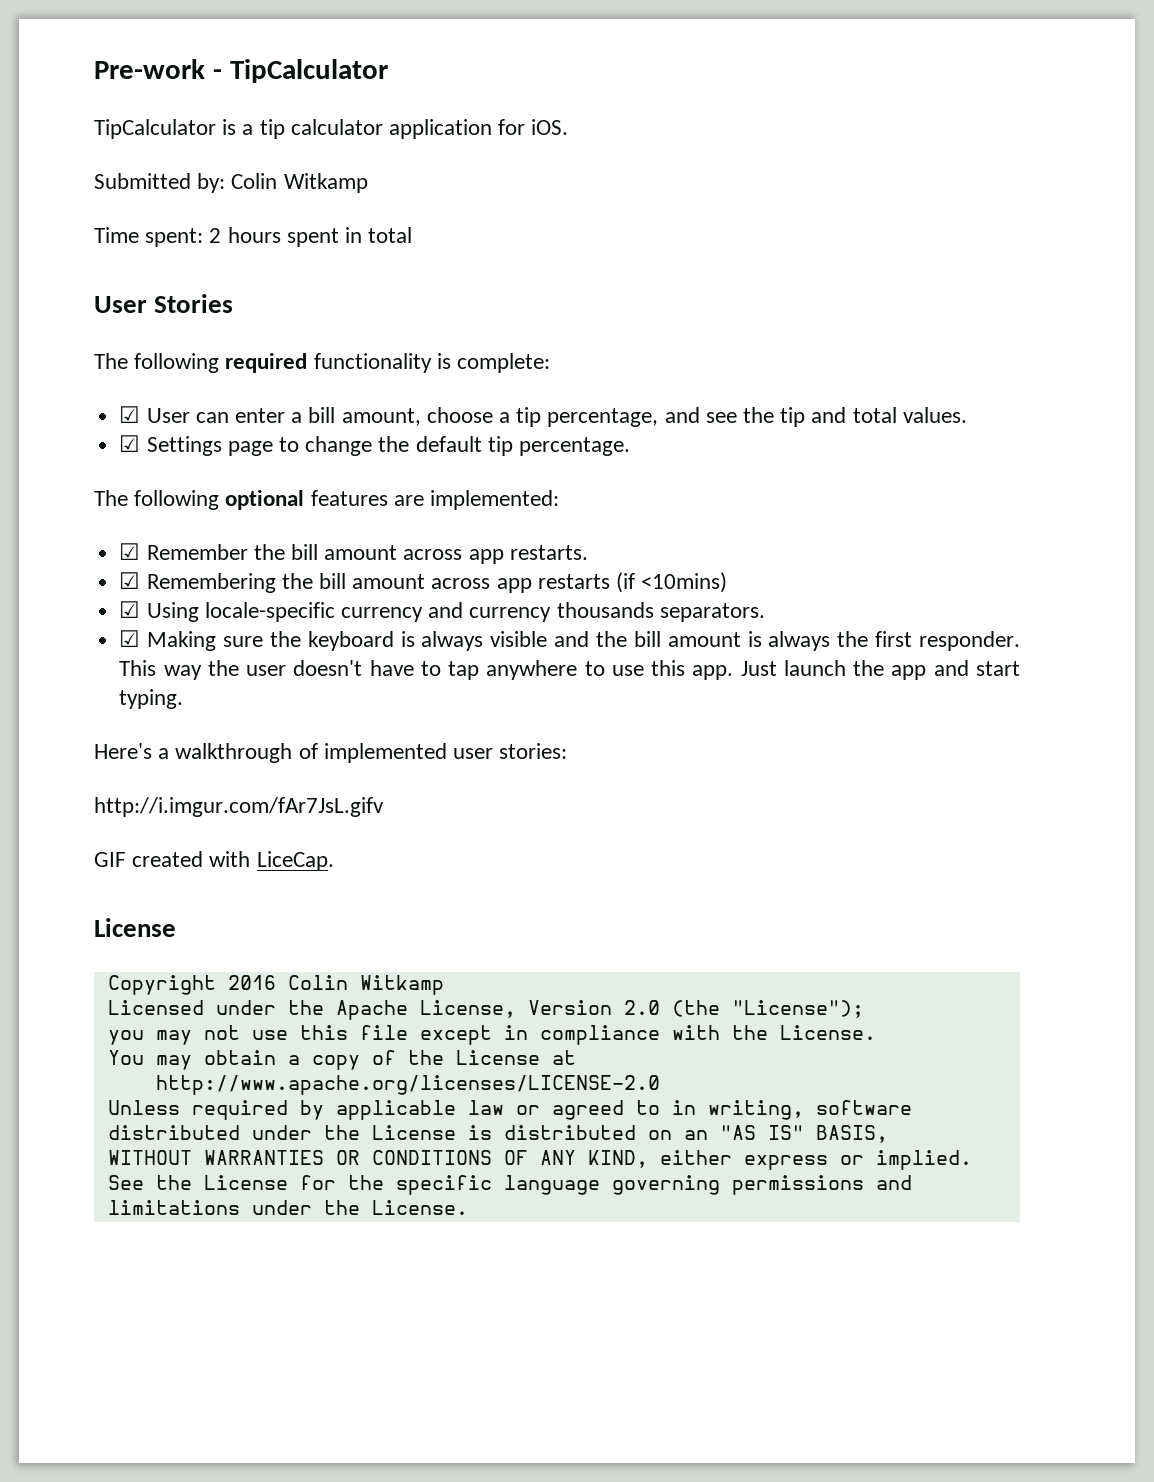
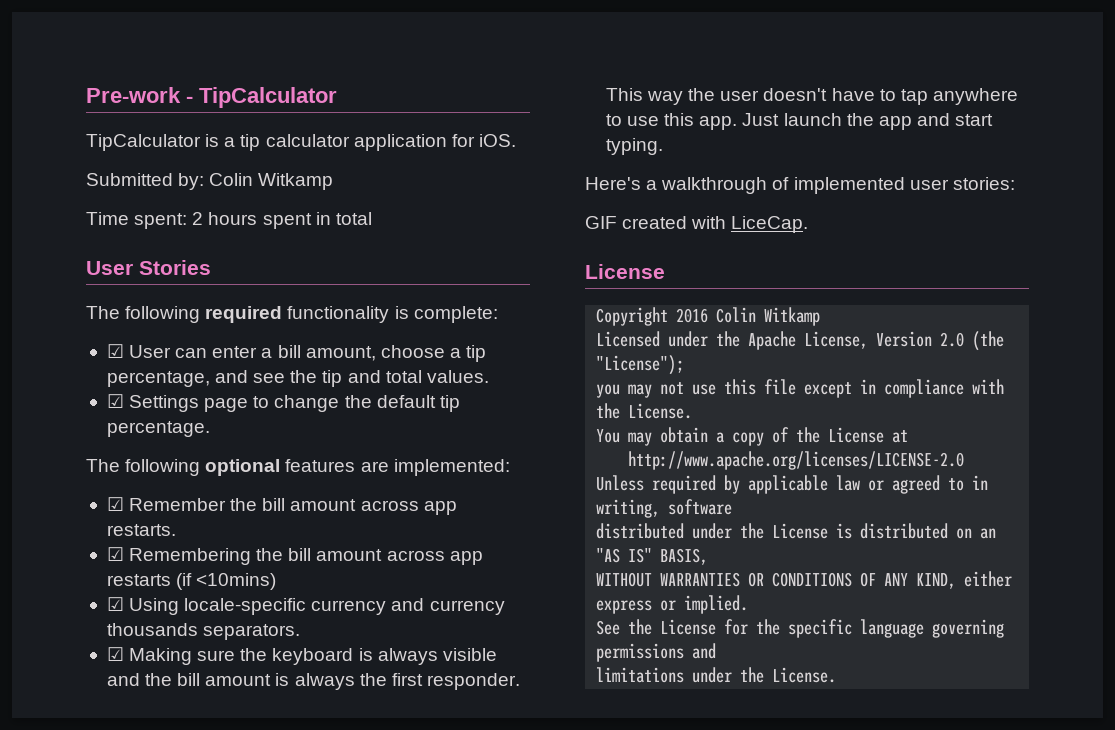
[94,797,384,817] // http://i.imgur.com/fAr7JsL.gifv -> (1015, 183) none

